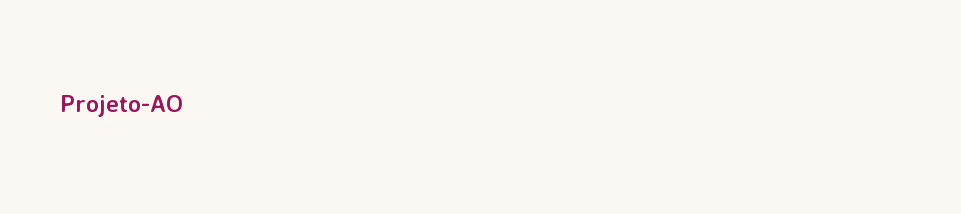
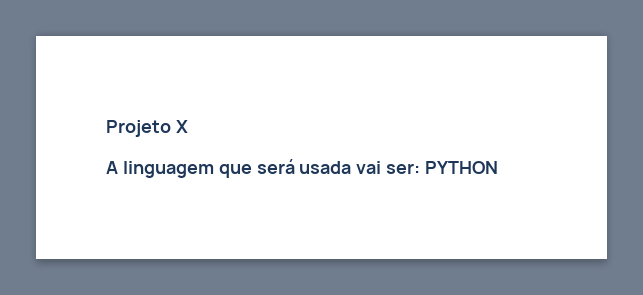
[60,95,183,117] Projeto-AO -> [106,120,188,137] [106,159,499,178] Projeto X // A linguagem que será usada vai ser: PYTHON

